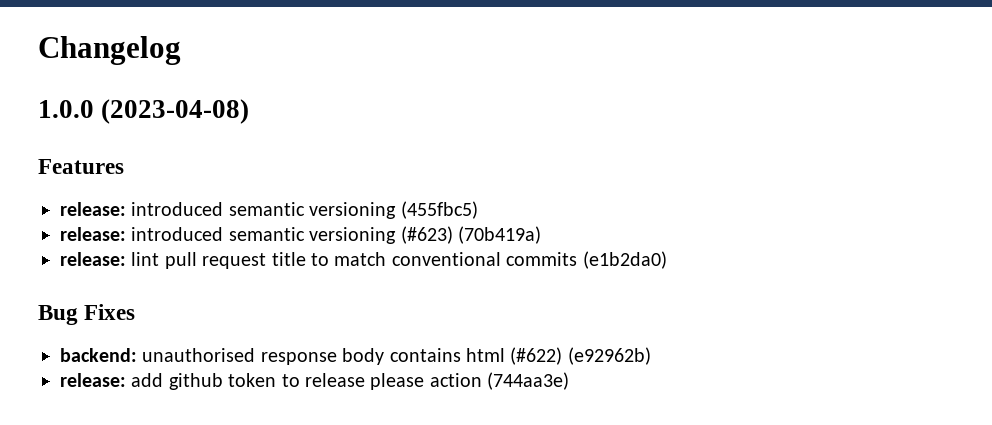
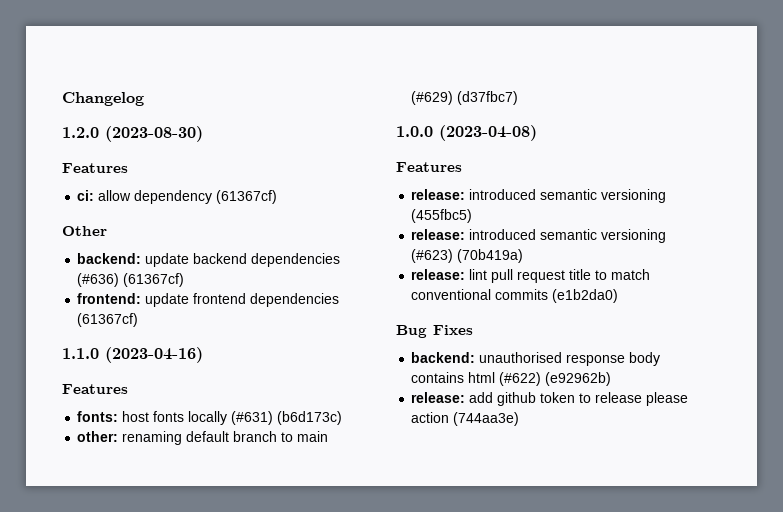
(181, 50) none -> [62,126,203,142] [62,163,128,173] [77,190,278,204] [62,226,107,236] [77,253,341,267] [77,273,185,287] [77,293,340,307] [77,313,139,327] [62,347,203,363] [62,384,128,394] [77,411,343,425] [77,431,329,445] [411,91,519,105] // 1.2.0 (2023-08-30) // Features // ci: allow dependency (61367cf) // Other // backend: update backend dependencies (#636) (61367cf) // frontend: update frontend dependencies (61367cf) // 1.1.0 (2023-04-16) // Features // fonts: host fonts locally (#631) (b6d173c) // other: renaming default branch to main (#629) (d37fbc7)

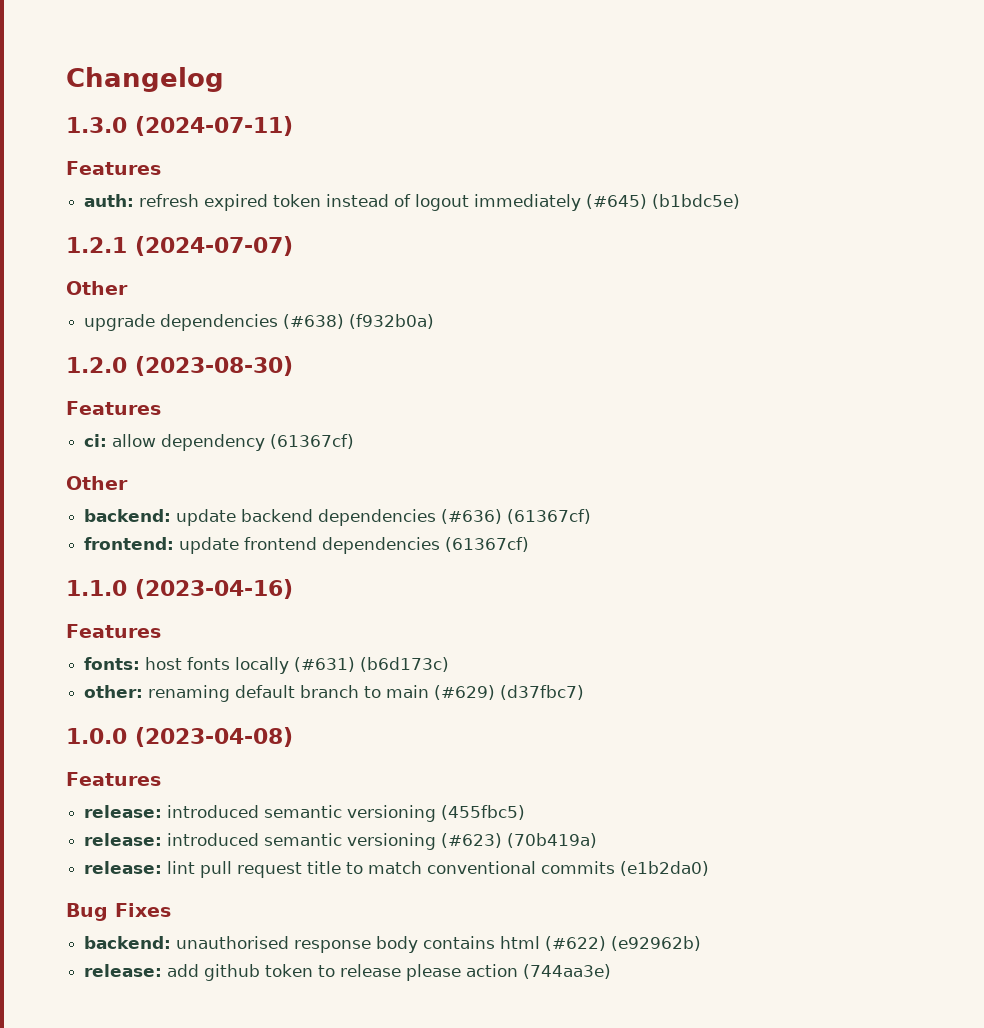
(144, 99) none -> [66,116,293,136] [66,161,161,175] [84,194,741,211] [66,236,293,256] [66,281,128,295] [84,314,435,331] // 1.3.0 (2024-07-11) // Features // auth: refresh expired token instead of logout immediately (#645) (b1bdc5e) // 1.2.1 (2024-07-07) // Other // upgrade dependencies (#638) (f932b0a)

